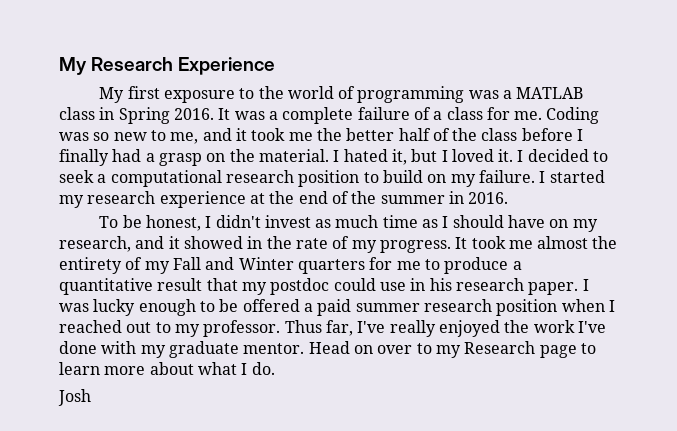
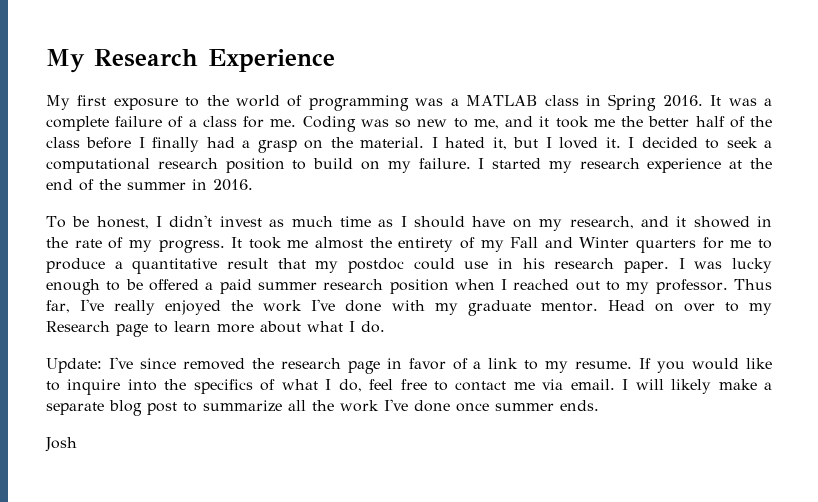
(275, 368) none -> [46,357,773,374] [46,379,773,395] [46,399,599,416] // Update: I've since removed the research page in favor of a link to my resume. If you would like to inquire into the specifics of what I do, feel free to contact me via email. I will likely make a separate blog post to summarize all the work I've done once summer ends.

